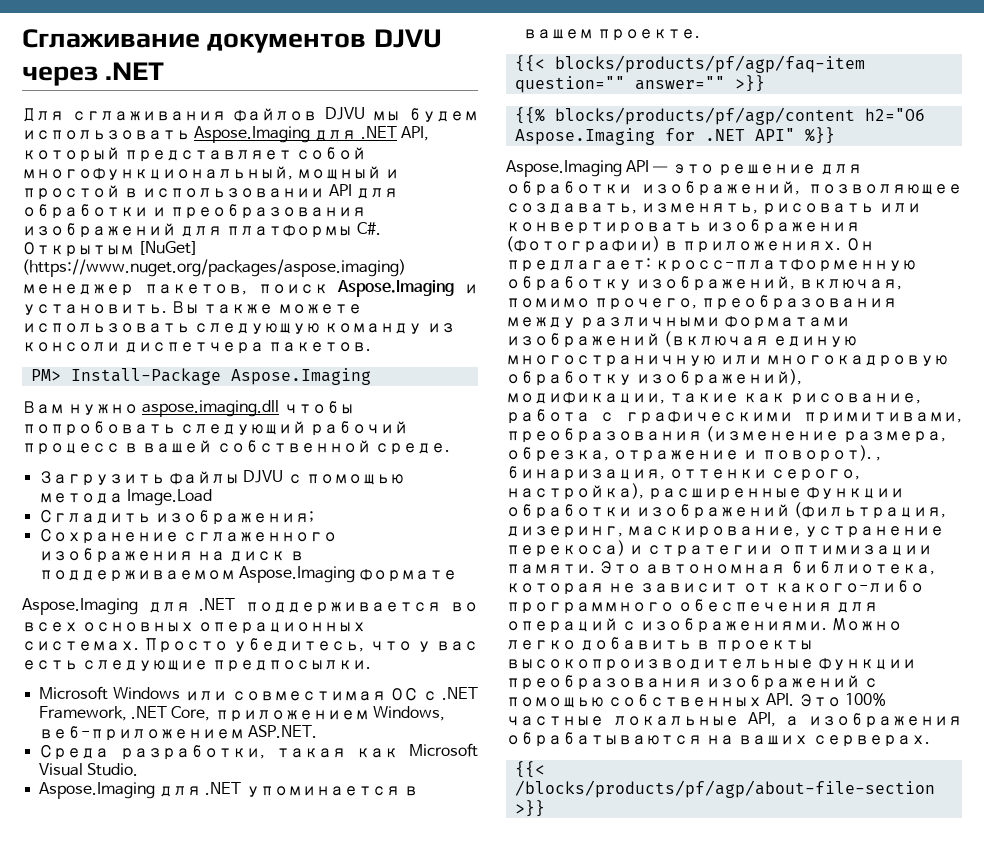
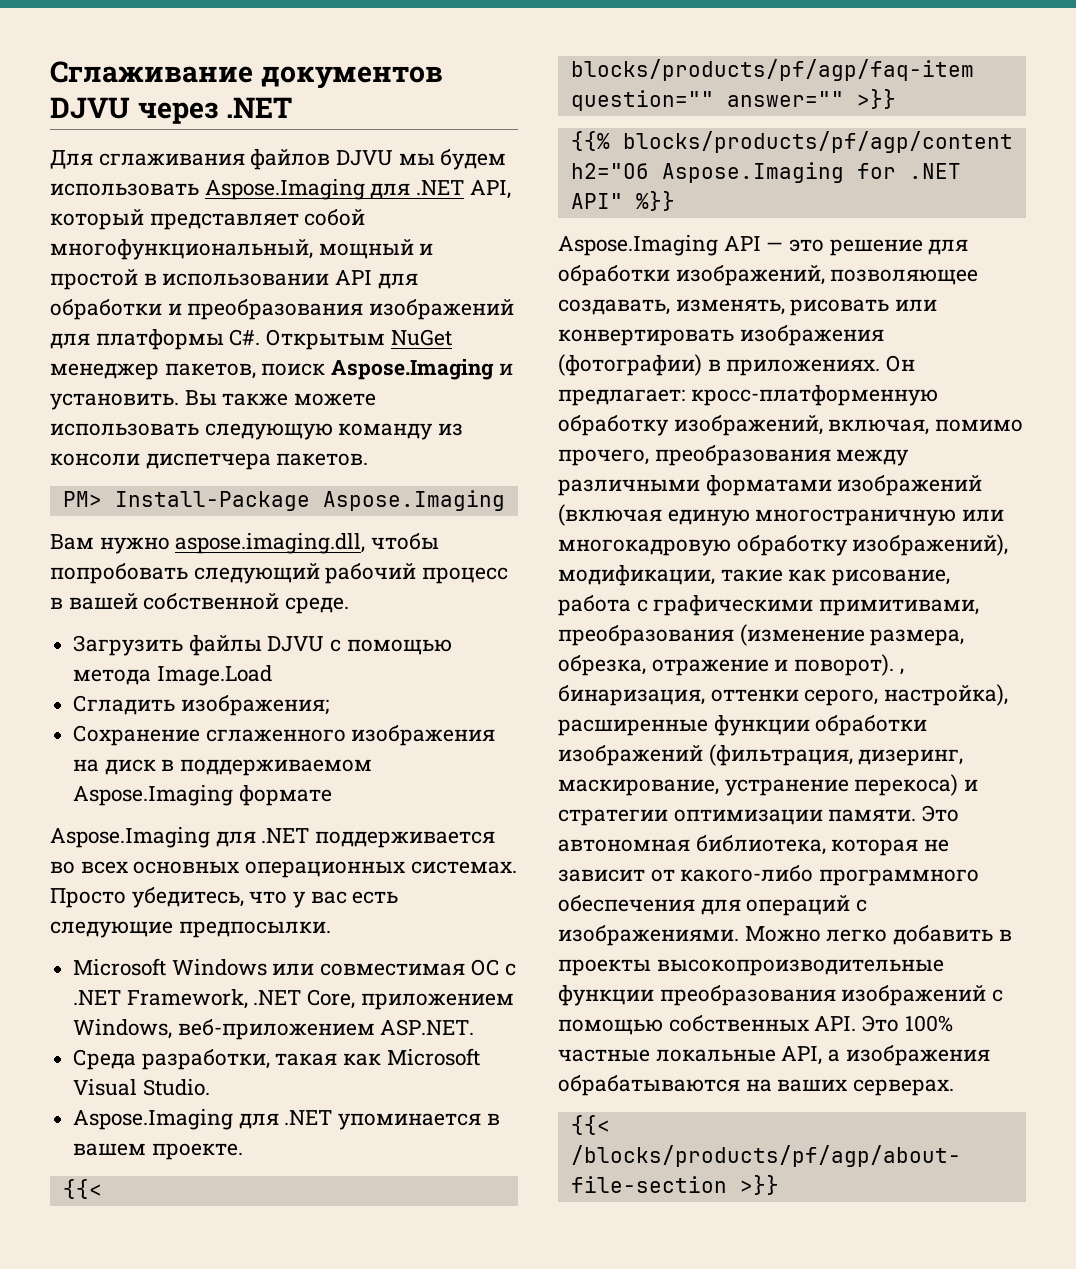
[138,241,199,255] [22,259,406,277] [NuGet] (https://www.nuget.org/packages/aspose.imaging) -> [390,329,452,346] NuGet
[142,400,280,417] aspose.imaging.dll -> [175,533,366,554] aspose.imaging.dll,

